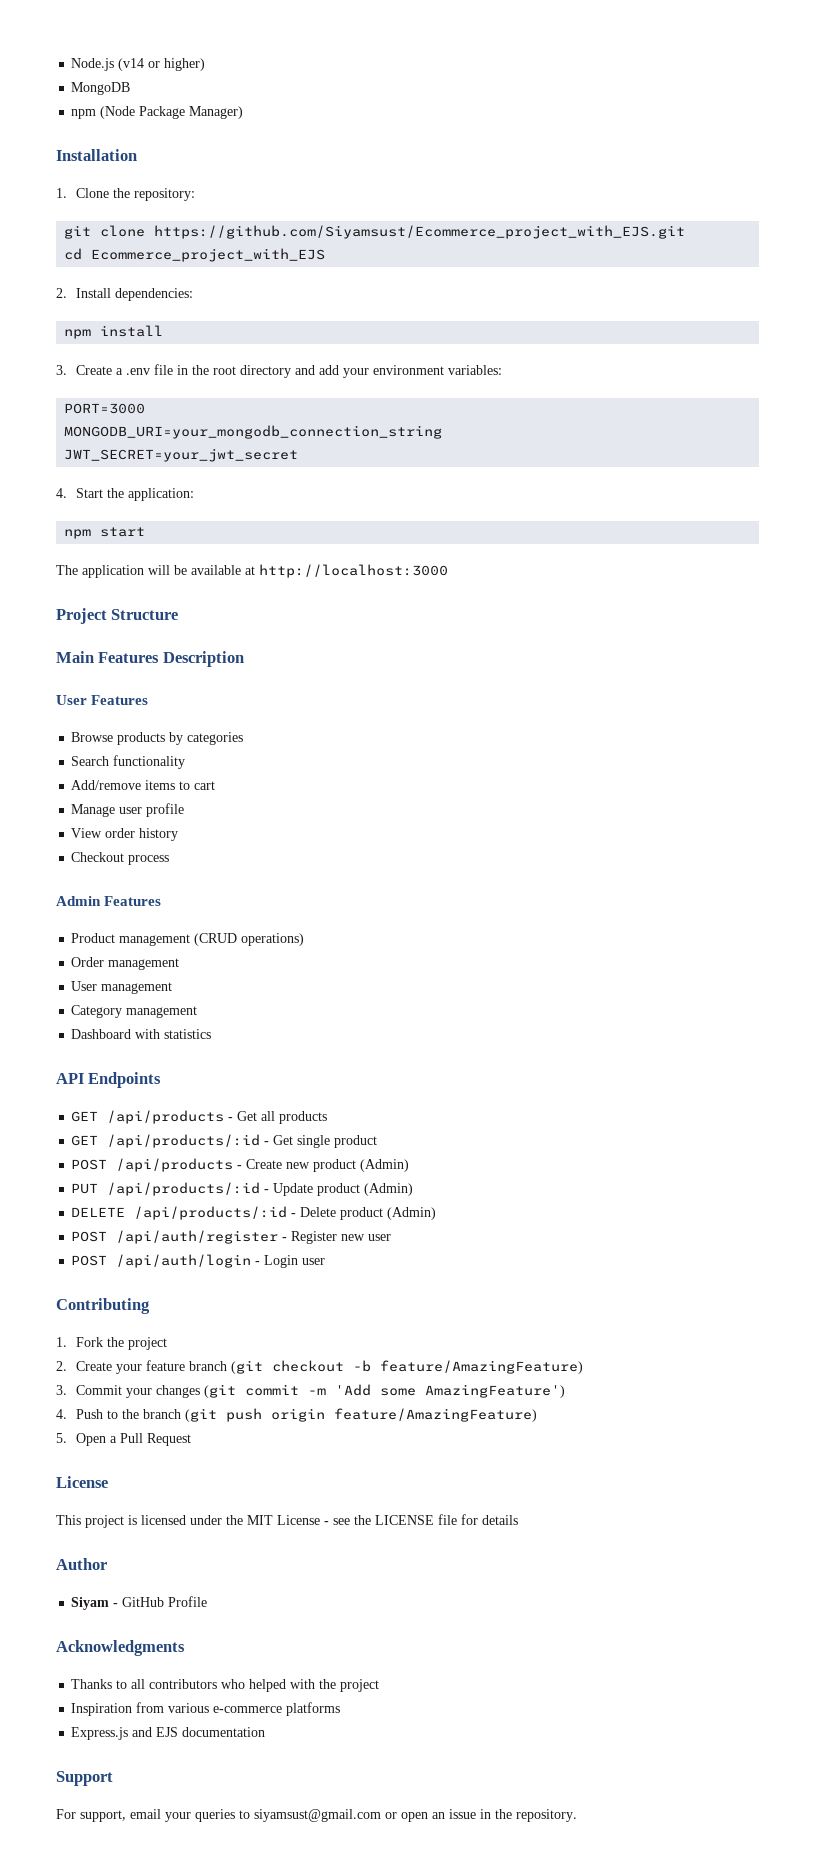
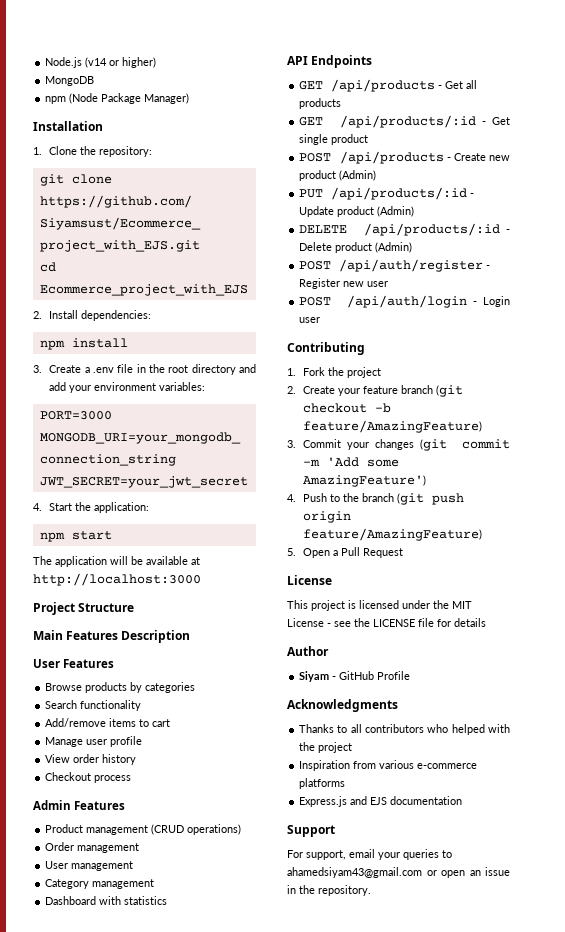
[254,1809,381,1822] siyamsust@gmail.com -> [287,867,422,878] ahamedsiyam43@gmail.com

